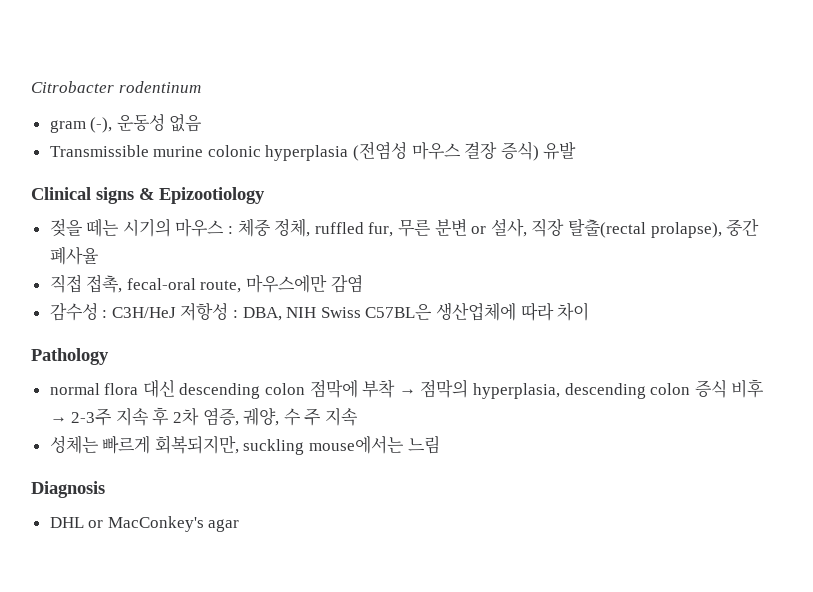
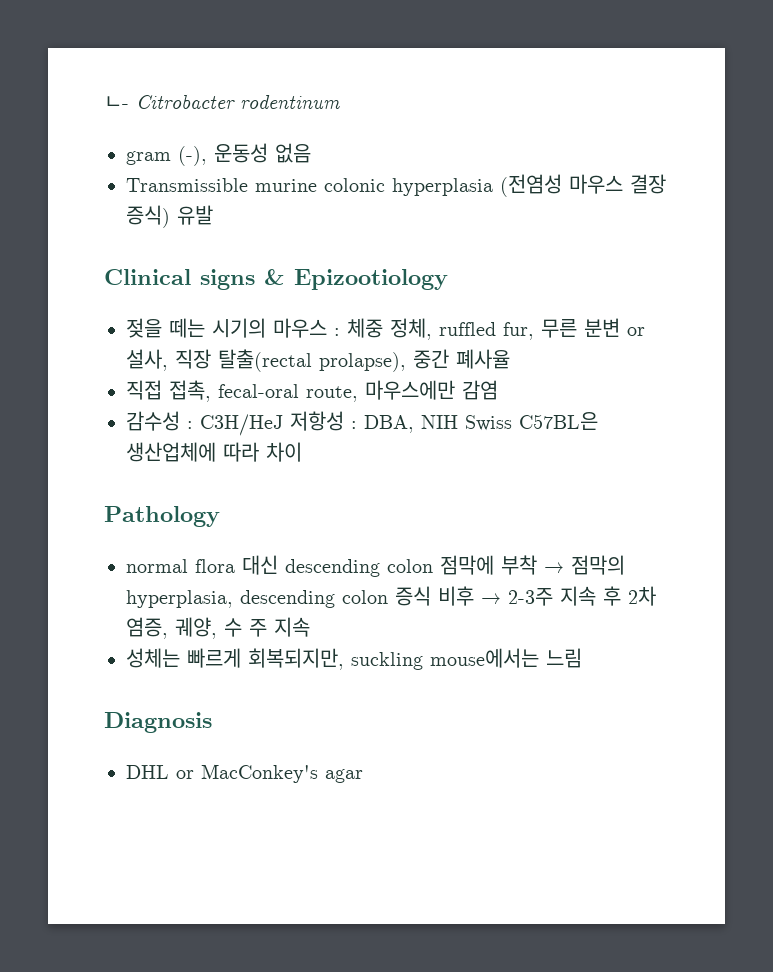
(31, 87) none -> [104,96,129,109] ㄴ-

